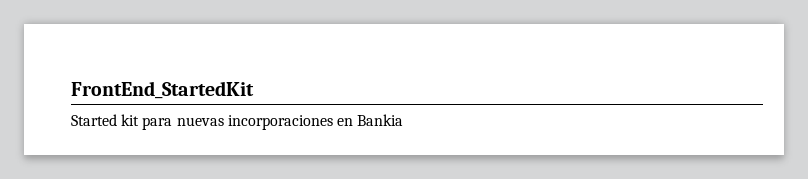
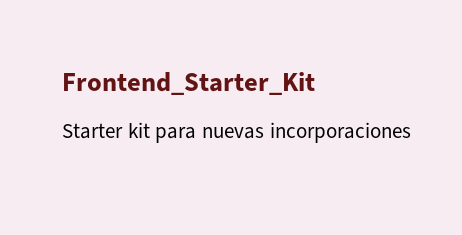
[71,81,254,99] [71,114,117,126] FrontEnd_StartedKit // Started -> [62,72,315,95] [62,123,123,139] Frontend_Starter_Kit // Starter
[336,114,404,126] en Bankia -> (411, 132) none

